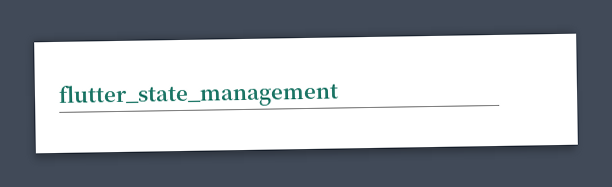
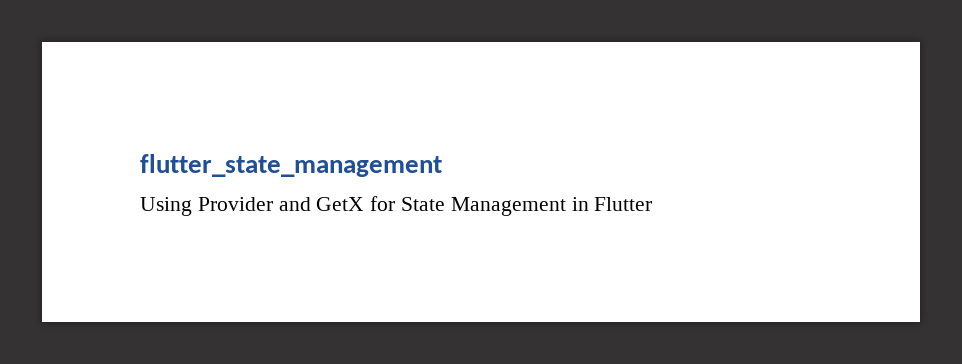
(339, 95) none -> [140,196,653,216] // Using Provider and GetX for State Management in Flutter

